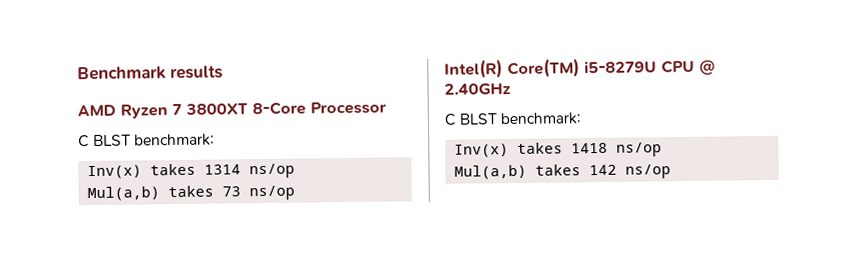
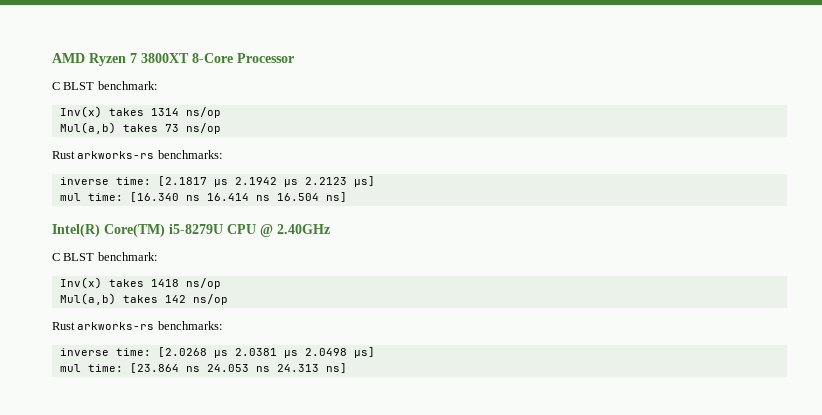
[77,65,223,81] Benchmark results // -> (52, 58) none
(296, 193) none -> [52,150,222,159] [59,176,375,187] [59,192,347,202] // Rust arkworks-rs benchmarks: // inverse time: [2.1817 µs 2.1942 µs 2.2123 µs] // mul time: [16.340 ns 16.414 ns 16.504 ns]
(672, 171) none -> [52,321,222,330] [59,347,375,358] [59,363,347,373] // Rust arkworks-rs benchmarks: // inverse time: [2.0268 µs 2.0381 µs 2.0498 µs] // mul time: [23.864 ns 24.053 ns 24.313 ns]

